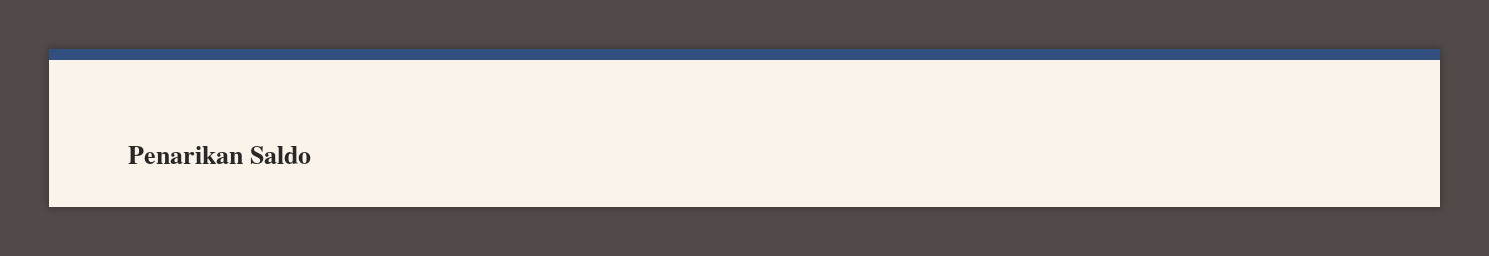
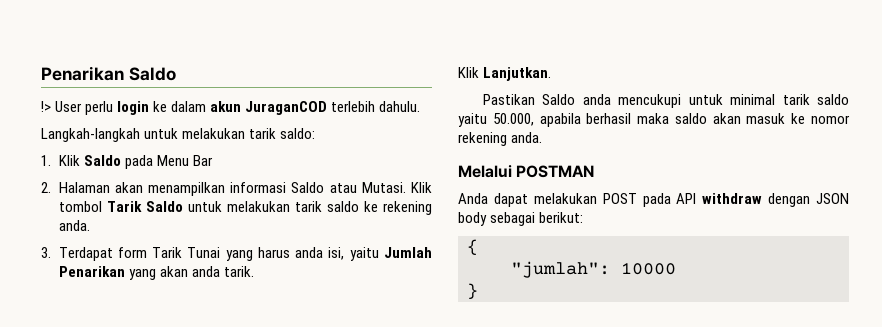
(312, 155) none -> [41,101,421,115] [41,128,316,142] [41,155,213,169] [41,182,433,196] [58,201,432,215] [58,220,90,231] [41,247,432,261] [58,266,254,280] [458,67,552,81] [482,94,849,108] [458,113,850,127] [458,132,543,146] [458,165,595,178] [458,193,849,207] [458,212,584,226] [467,239,478,256] [511,261,676,278] [467,283,478,300] // !> User perlu login ke dalam akun JuraganCOD terlebih dahulu. // Langkah-langkah untuk melakukan tarik saldo: // 1. Klik Saldo pada Menu Bar // 2. Halaman akan menampilkan informasi Saldo atau Mutasi. Klik tombol Tarik Saldo untuk melakukan tarik saldo ke rekening anda. // 3. Terdapat form Tarik Tunai yang harus anda isi, yaitu Jumlah Penarikan yang akan anda tarik. // Klik Lanjutkan. // Pastikan Saldo anda mencukupi untuk minimal tarik saldo yaitu 50.000, apabila berhasil maka saldo akan masuk ke nomor rekening anda. // Melalui POSTMAN // Anda dapat melakukan POST pada API withdraw dengan JSON body sebagai berikut: // { // "jumlah": 10000 // }

